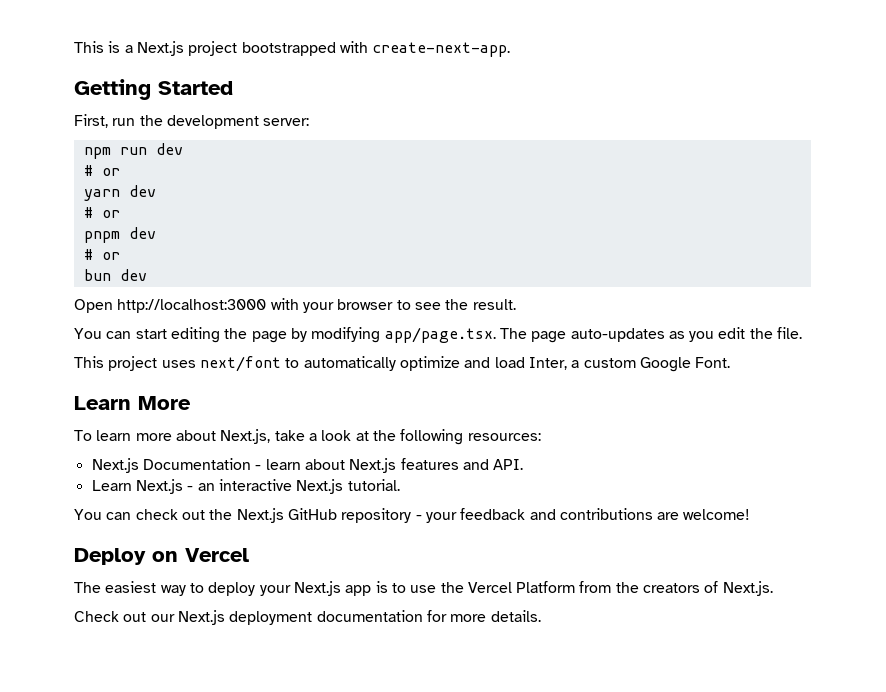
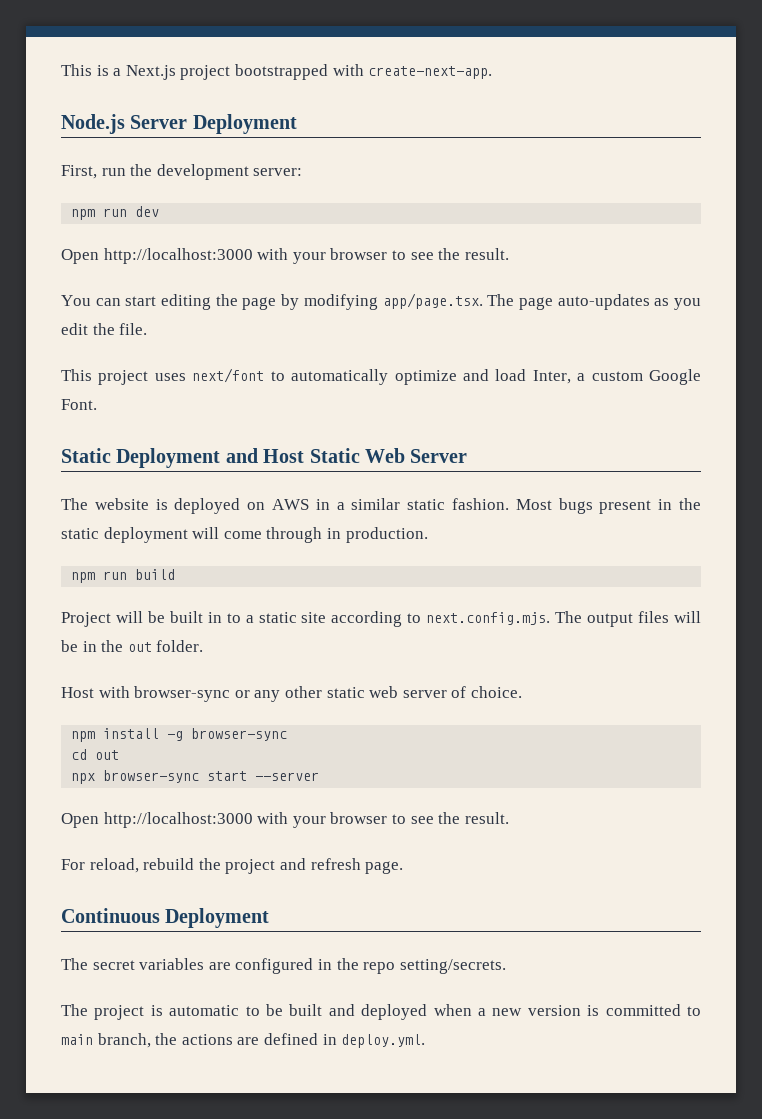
[74,79,233,100] Getting Started -> [61,114,297,134] Node.js Server Deployment
[83,165,120,176] [83,185,156,201] [83,207,120,218] [83,227,156,243] [83,249,120,260] [83,269,147,281] // # or // yarn dev // # or // pnpm dev // # or // bun dev -> (160, 211) none
[74,396,191,410] [74,429,541,445] [91,458,524,473] [91,479,400,494] [74,508,751,523] [74,548,249,565] [74,581,773,596] [74,610,541,625] Learn More // To learn more about Next.js, take a look at the following resources: // Next.js Documentation - learn about Next.js features and API. // Learn Next.js - an interactive Next.js tutorial. // You can check out the Next.js GitHub repository - your feedback and contributions are welcome! // Deploy on Vercel // The easiest way to deploy your Next.js app is to use the Vercel Platform from the creators of Next.js. // Check out our Next.js deployment documentation for more details. -> [61,448,468,468] [61,498,701,514] [61,527,428,543] [71,569,176,583] [61,611,701,627] [61,640,204,652] [61,686,522,702] [71,728,288,742] [71,749,120,760] [71,770,320,784] [61,812,509,828] [61,858,404,874] [61,908,270,928] [61,958,506,974] [61,1004,701,1020] [61,1033,426,1048] Static Deployment and Host Static Web Server // The website is deployed on AWS in a similar static fashion. Most bugs present in the static deployment will come through in production. // npm run build // Project will be built in to a static site according to next.config.mjs. The output files will be in the out folder. // Host with browser-sync or any other static web server of choice. // npm install -g browser-sync // cd out // npx browser-sync start --server // Open http://localhost:3000 with your browser to see the result. // For reload, rebuild the project and refresh page. // Continuous Deployment // The secret variables are configured in the repo setting/secrets. // The project is automatic to be built and deployed when a new version is committed to main branch, the actions are defined in deploy.yml.

